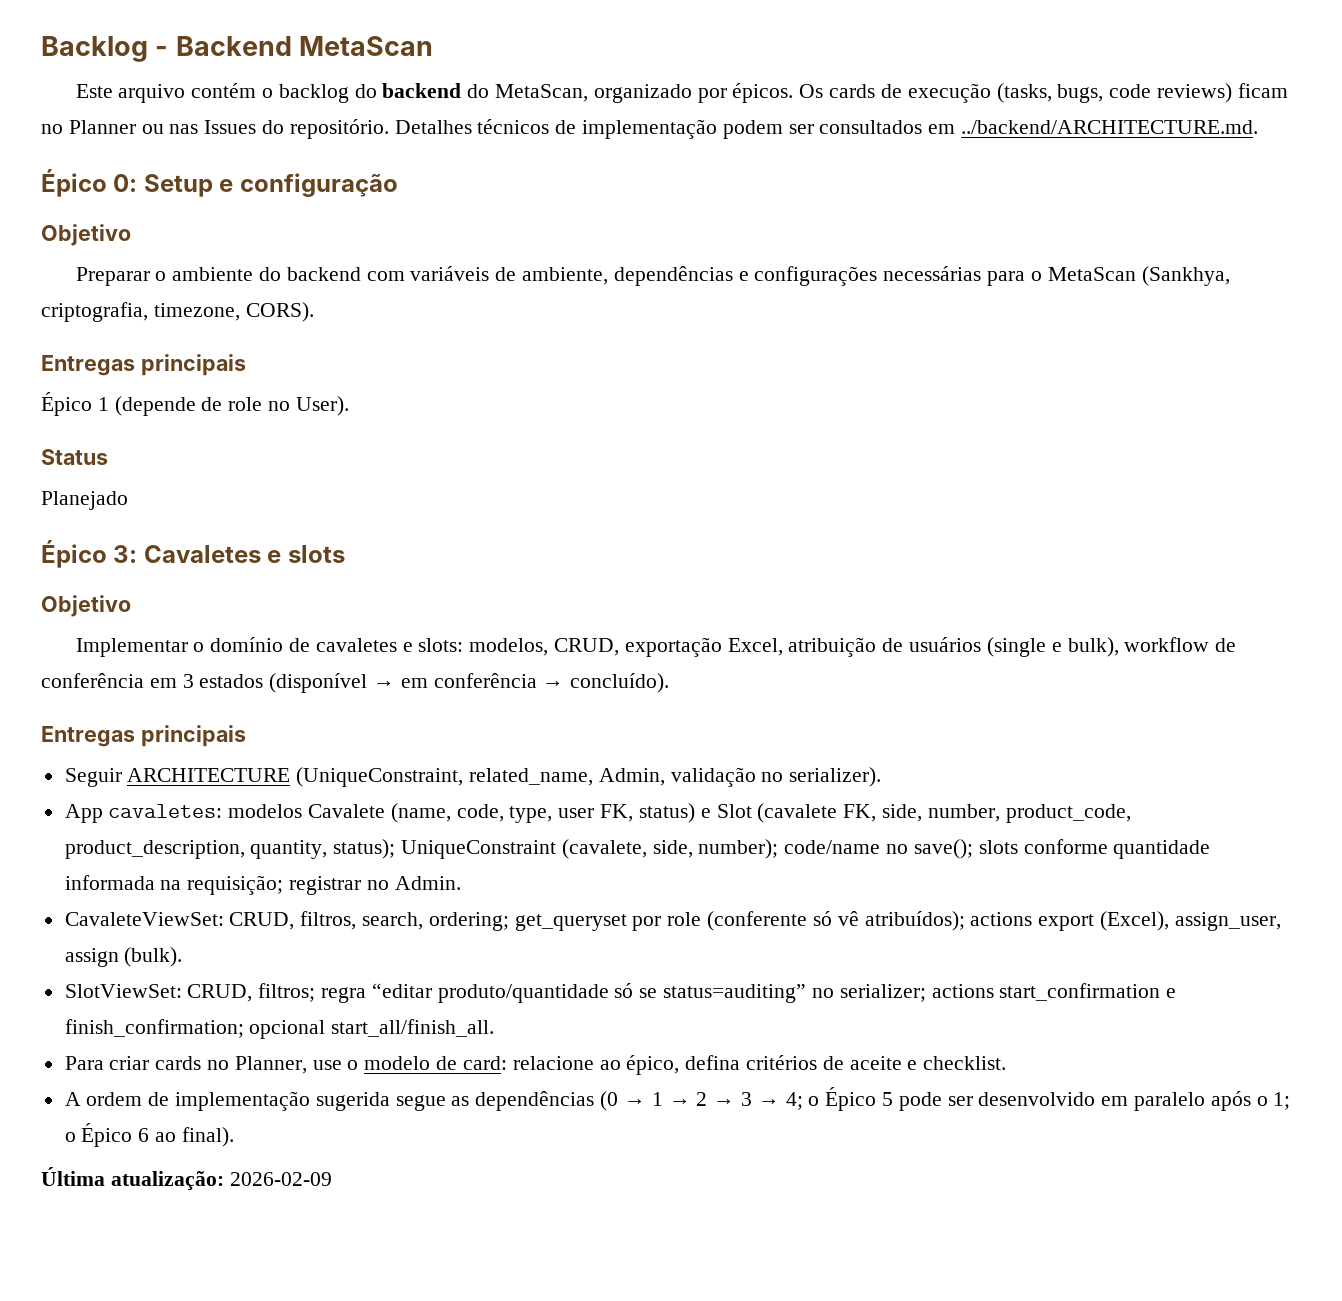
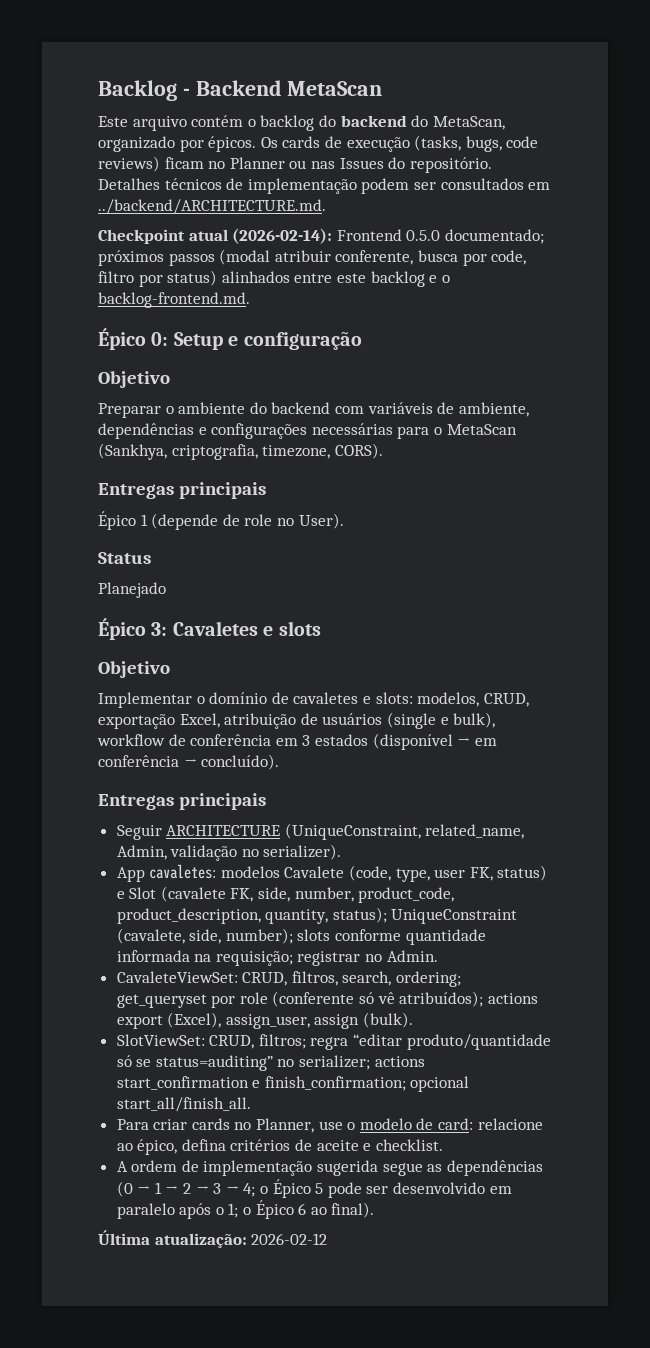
(1259, 127) none -> [98,228,544,244] [98,249,527,266] [98,270,450,287] [98,292,250,308] // Checkpoint atual (2026-02-14): Frontend 0.5.0 documentado; próximos passos (modal atribuir conferente, busca por code, filtro por status) alinhados entre este backlog e o backlog-frontend.md.
[390,803,504,823] (name, code, -> [349,865,392,881] (code,
[784,839,973,859] code/name no save(); -> (293, 936) none
[229,1172,332,1186] 2026-02-09 -> [251,1233,328,1245] 2026-02-12

